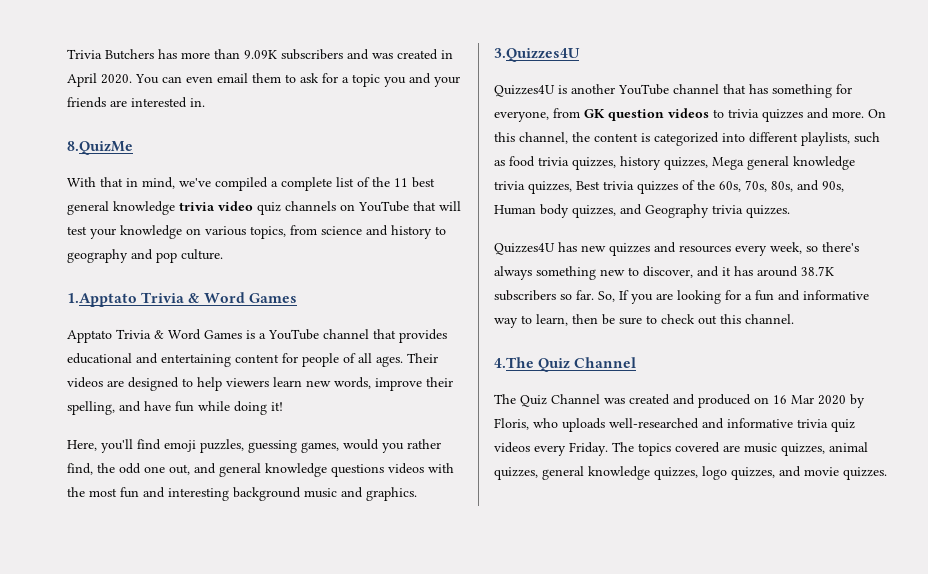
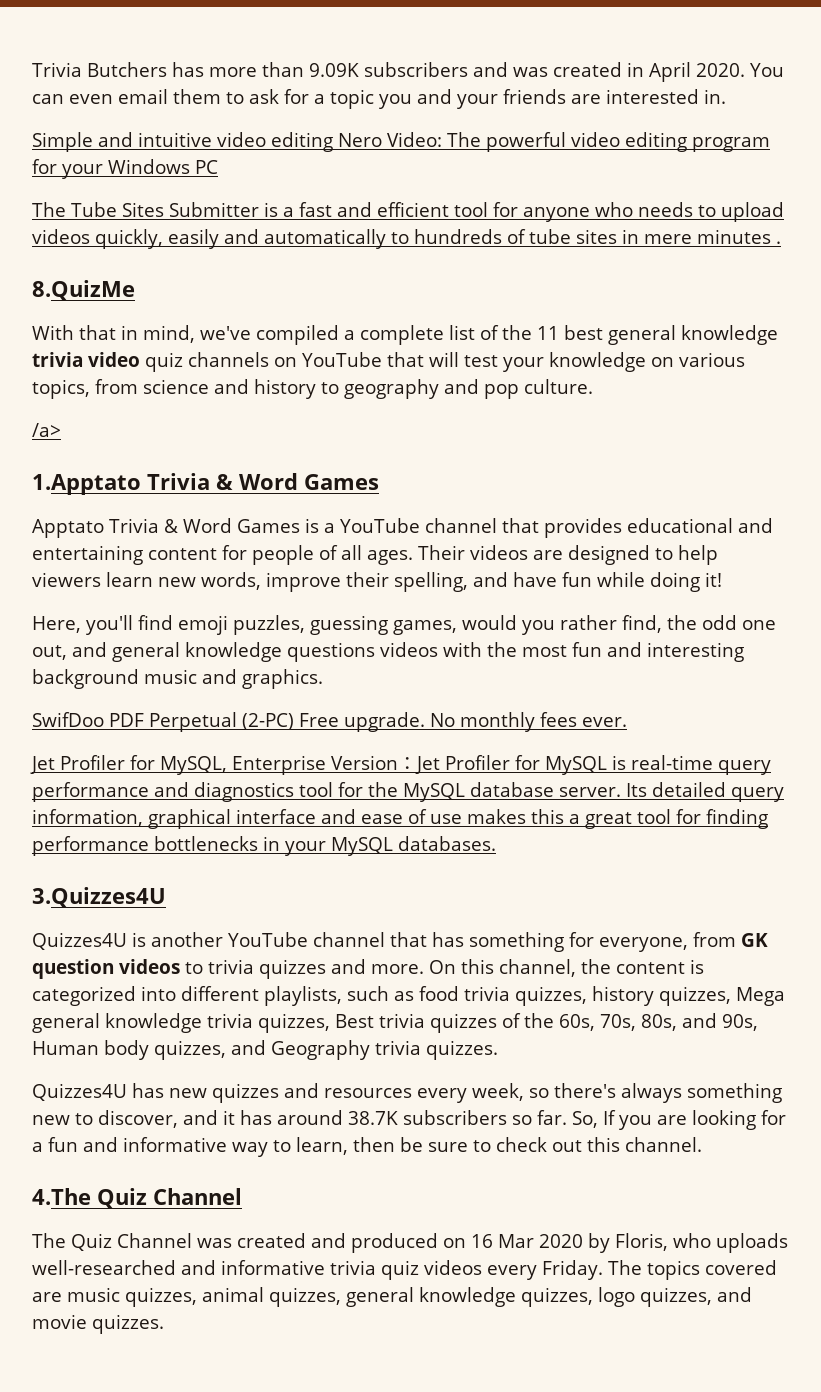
(205, 102) none -> [32,132,770,152] [32,159,218,179] [32,202,784,222] [32,229,781,249] // Simple and intuitive video editing Nero Video: The powerful video editing program for your Windows PC // The Tube Sites Submitter is a fast and efficient tool for anyone who needs to upload videos quickly, easily and automatically to hundreds of tube sites in mere minutes .
(223, 254) none -> [32,423,61,437] // /a>
(417, 494) none -> [32,712,627,732] [30,755,771,775] [32,782,784,802] [32,809,768,829] [32,836,496,856] // SwifDoo PDF Perpetual (2-PC) Free upgrade. No monthly fees ever. // Jet Profiler for MySQL, Enterprise Version：Jet Profiler for MySQL is real-time query performance and diagnostics tool for the MySQL database server. Its detailed query information, graphical interface and ease of use makes this a great tool for finding performance bottlenecks in your MySQL databases.

